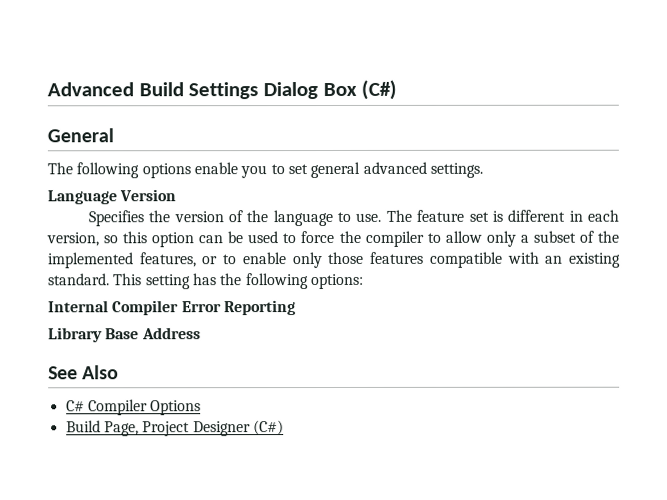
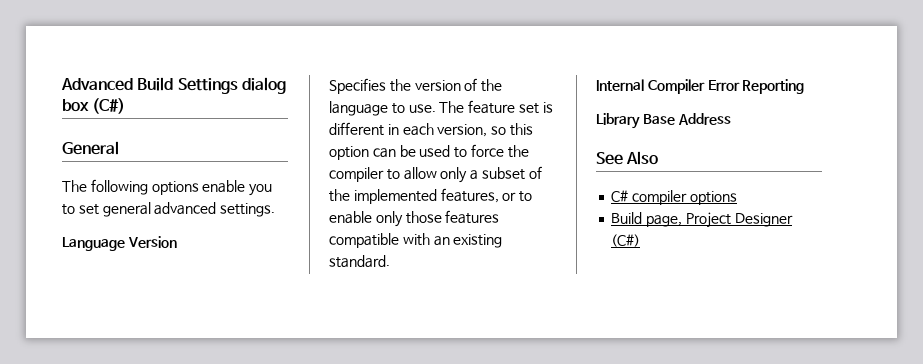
[263,82,357,100] Dialog Box -> [241,77,286,94] [62,99,89,112] dialog box
[113,273,364,290] This setting has the following options: -> (390, 261) none
[87,399,202,416] [65,420,139,437] Compiler Options // Build Page, -> [632,190,737,205] [611,212,683,227] compiler options // Build page,

